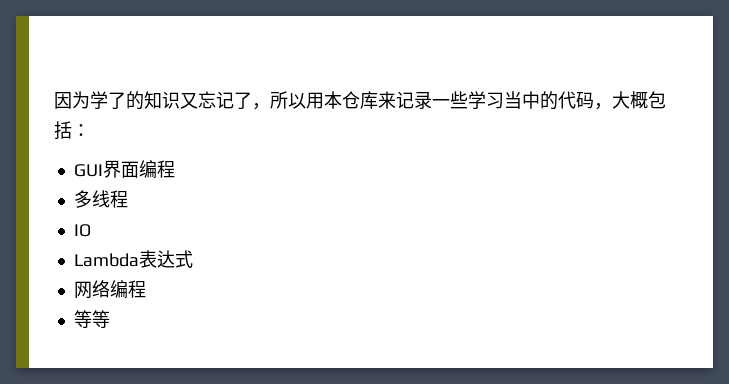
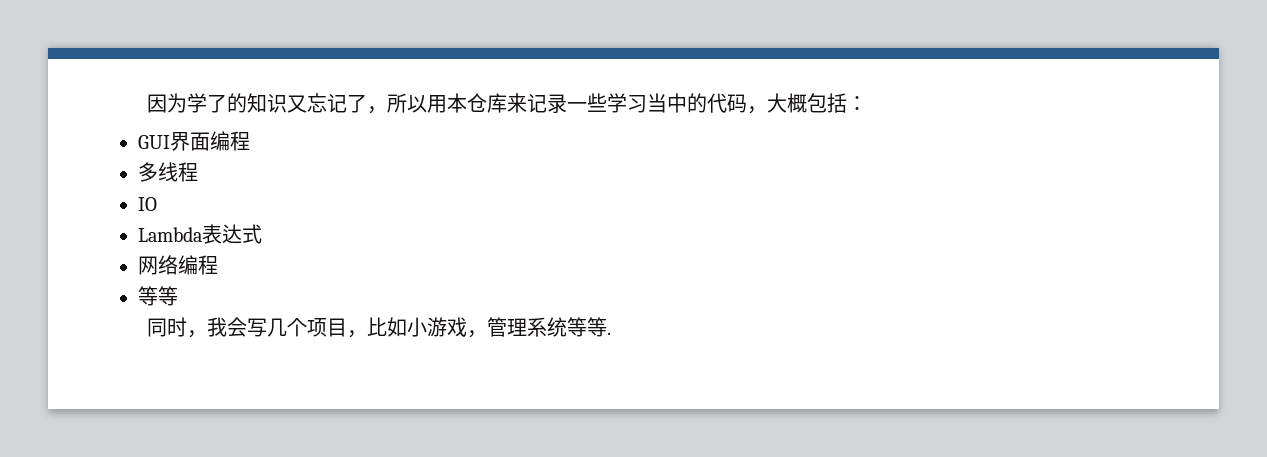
(110, 319) none -> [146,317,611,338] // 同时，我会写几个项目，比如小游戏，管理系统等等.

